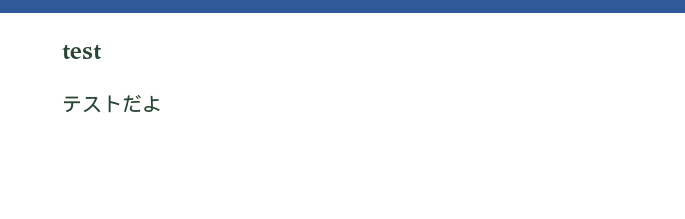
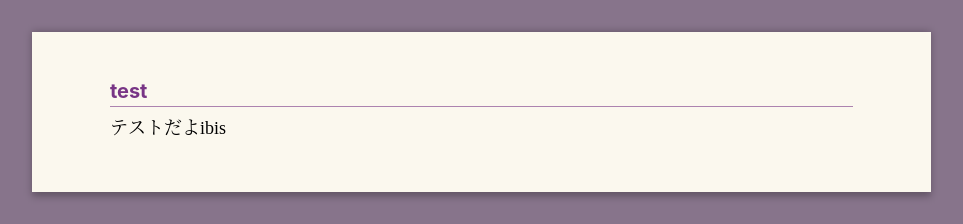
(162, 103) none -> [200,121,226,134] ibis

